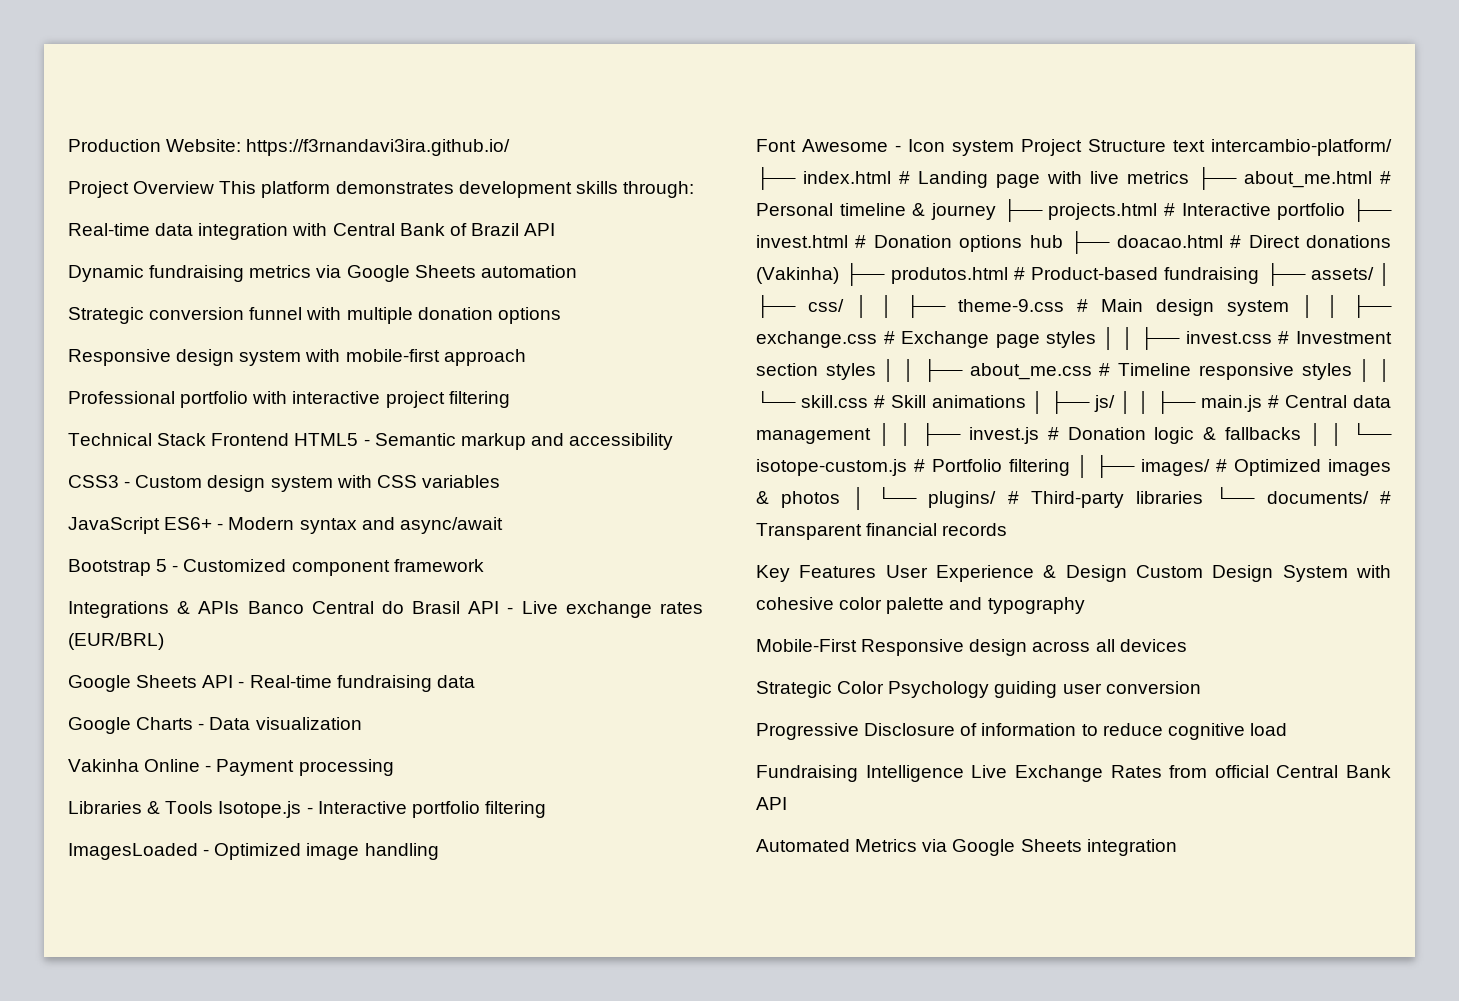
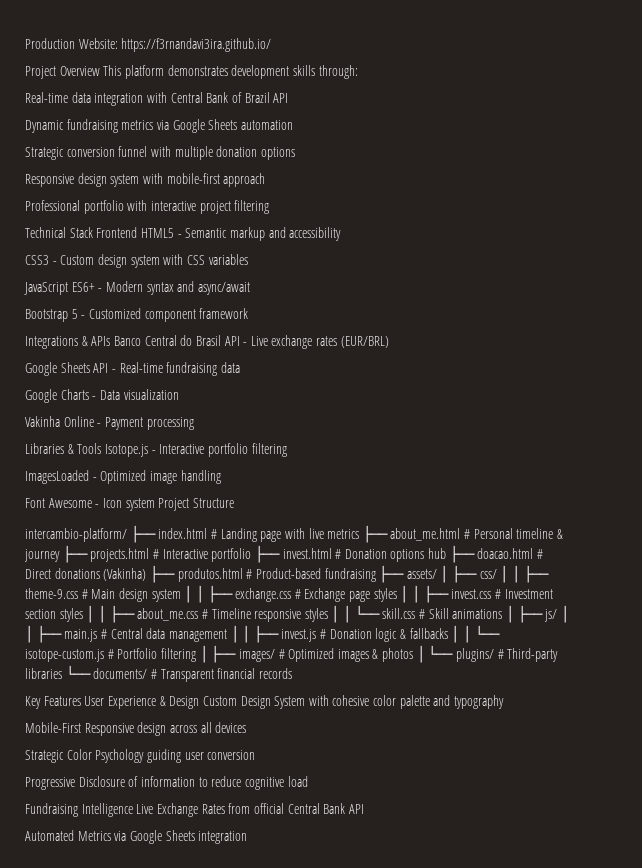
[1173,140,1205,152] text -> (234, 503) //

